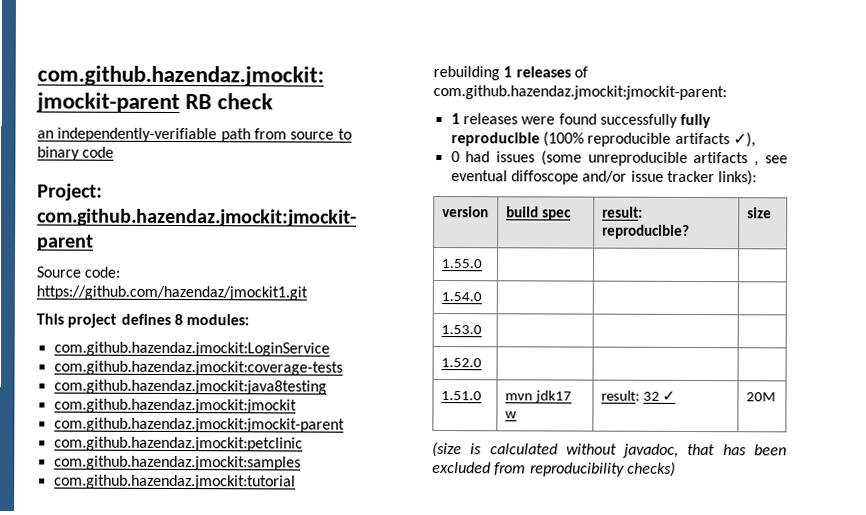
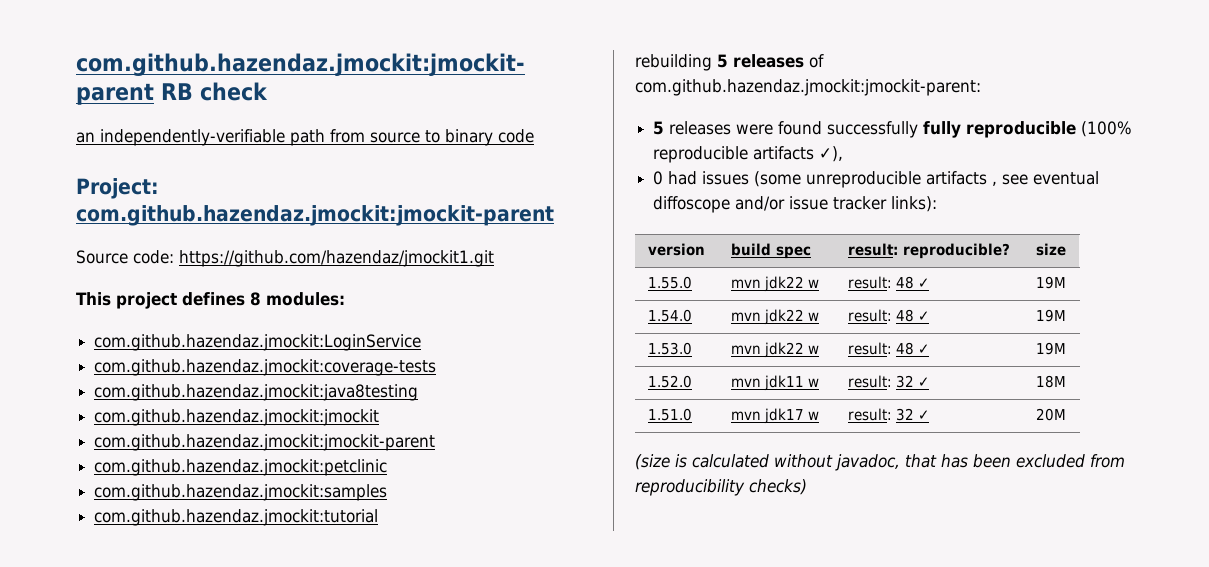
[503,66,513,78] 1 -> [717,54,728,68] 5
[450,113,460,125] 1 -> [653,121,665,135] 5
[440,292,482,302] [440,325,482,335] [440,358,482,368] | | // 1.54.0 | | | // 1.53.0 | | | // 1.52.0 | | | -> [730,276,819,292] [847,276,929,289] [1035,276,1066,289] [647,309,692,322] [730,309,819,325] [847,309,929,322] [1035,309,1066,322] [647,342,692,355] [730,342,819,358] [847,342,929,355] [1035,342,1066,355] [647,375,692,388] [730,375,819,391] [847,375,929,388] [1035,375,1066,388] mvn jdk22 w | result: 48 ✓ | 19M // 1.54.0 | mvn jdk22 w | result: 48 ✓ | 19M // 1.53.0 | mvn jdk22 w | result: 48 ✓ | 19M // 1.52.0 | mvn jdk11 w | result: 32 ✓ | 18M

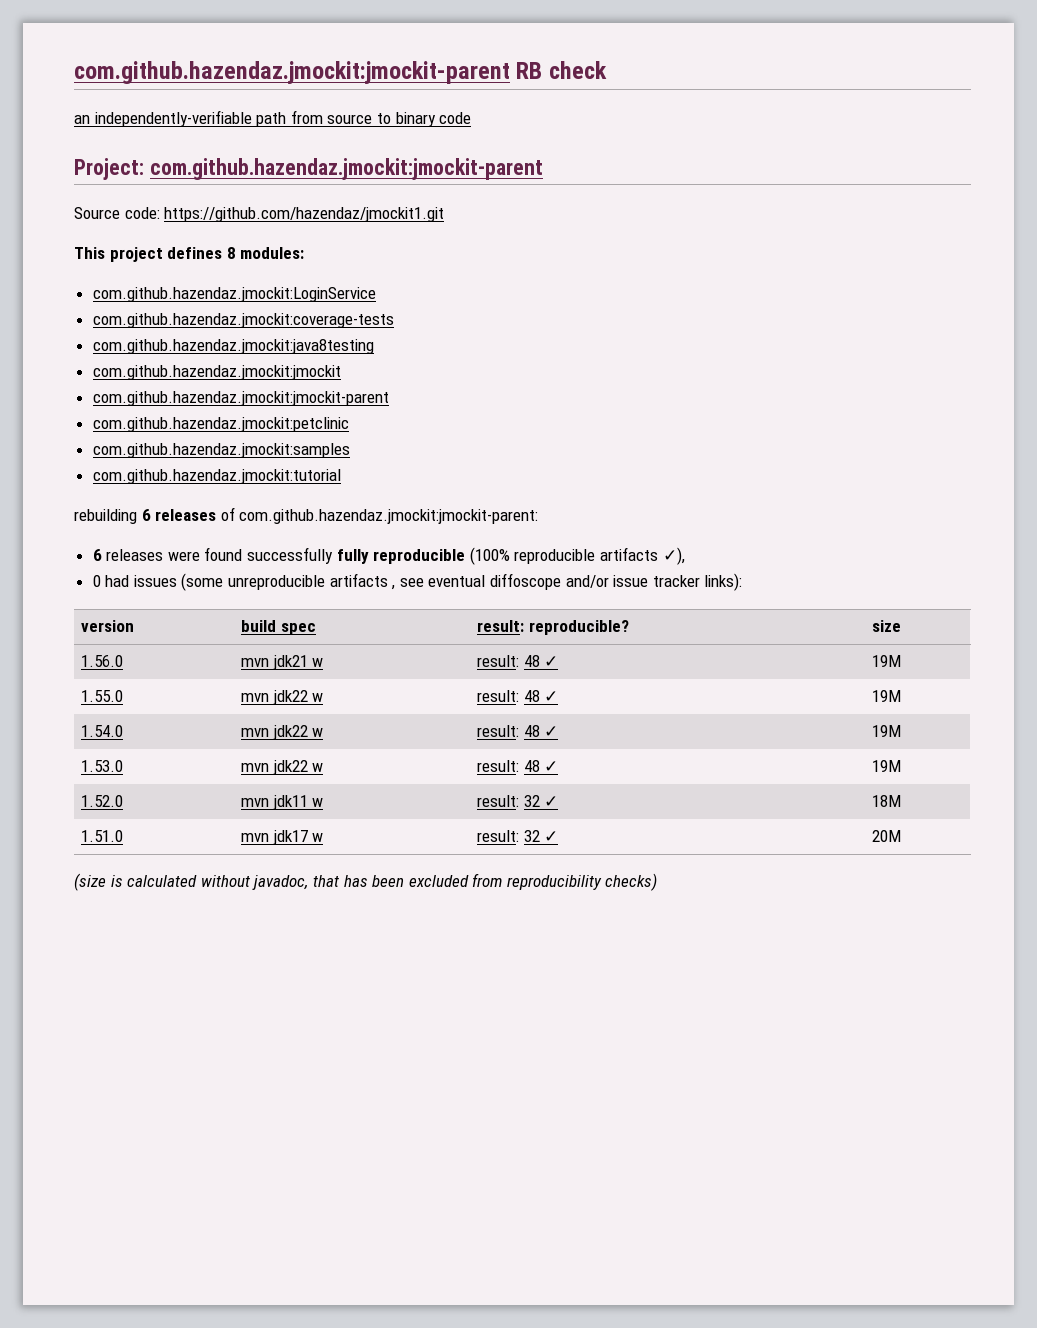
[717,54,728,68] 5 -> [141,509,151,521] 6
[653,121,665,135] 5 -> [92,549,102,561] 6
(1066, 249) none -> [81,655,124,667] [241,655,324,670] [477,655,559,667] [872,655,902,667] // 1.56.0 | mvn jdk21 w | result: 48 ✓ | 19M

